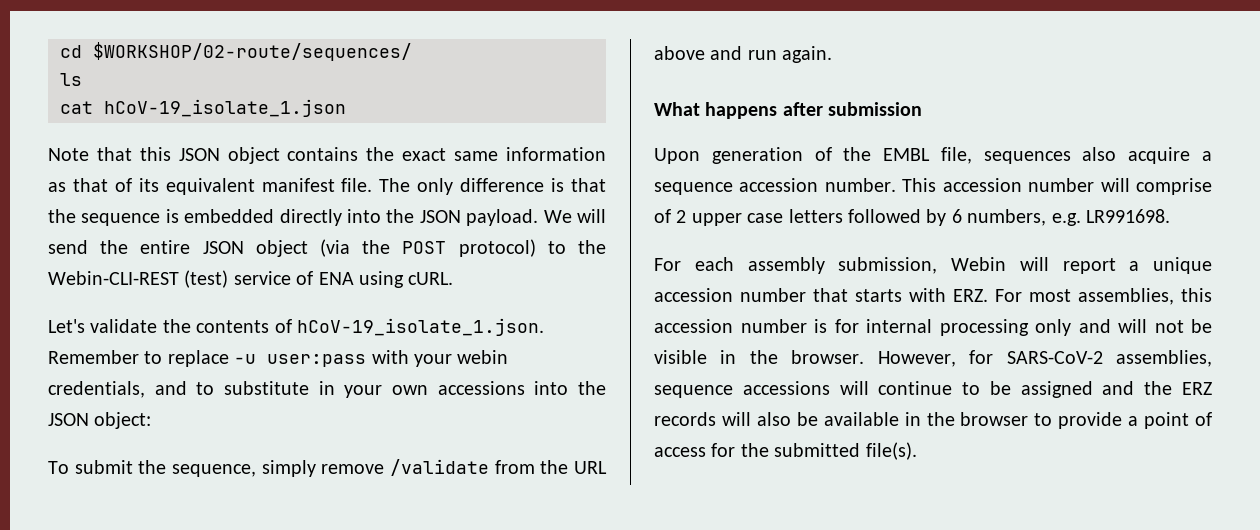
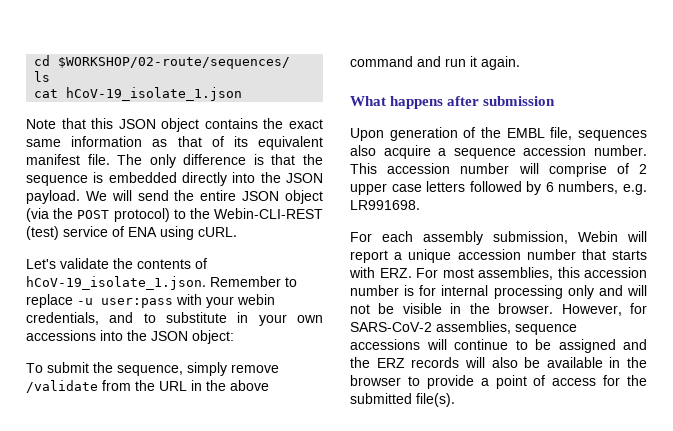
[654,46,705,60] above -> [191,380,269,391] [350,56,413,67] in the above command
(777, 55) none -> [470,56,477,67] it

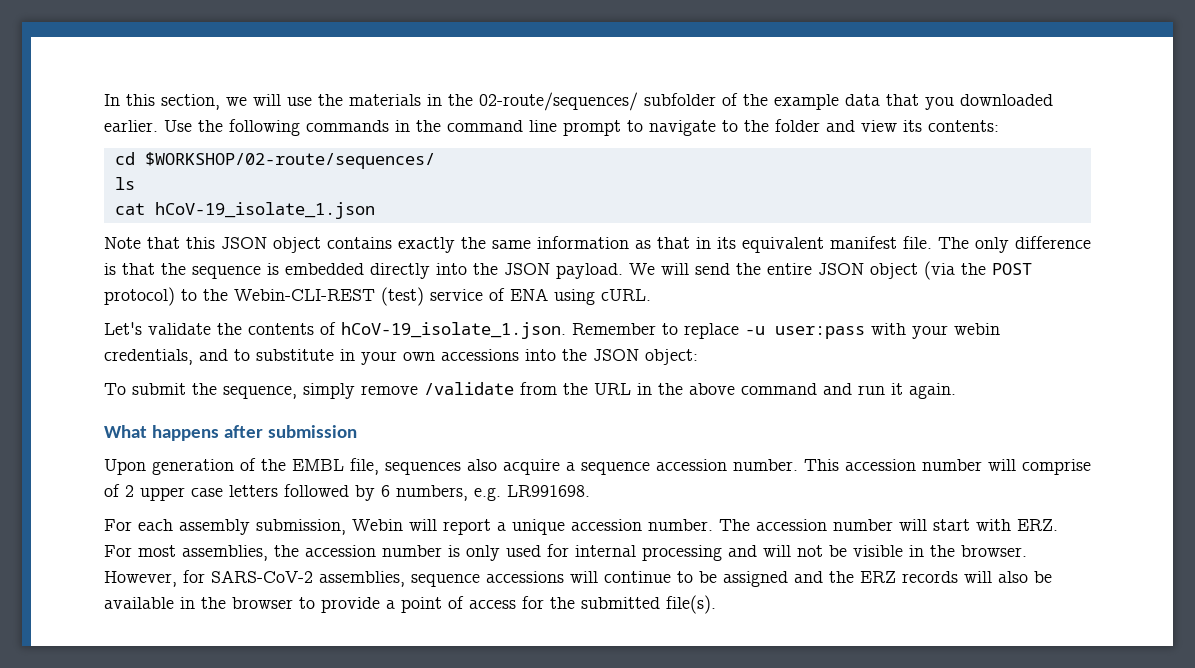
(34, 60) none -> [104,92,1053,111] [104,119,999,136] In this section, we will use the materials in the 02-route/sequences/ subfolder of the example data that you downloaded earlier. Use the following commands in the command line prompt to navigate to the folder and view its contents: //
[263,118,323,129] the exact -> [398,237,486,253] exactly the
[211,136,224,147] of -> [696,237,711,249] in
[526,249,647,260] number that starts -> [648,519,970,531] number. The accession number will start
[557,267,580,278] this -> [274,545,299,557] the
(415, 290) none -> [466,545,541,561] only used
[567,285,594,299] only -> (722, 553) none

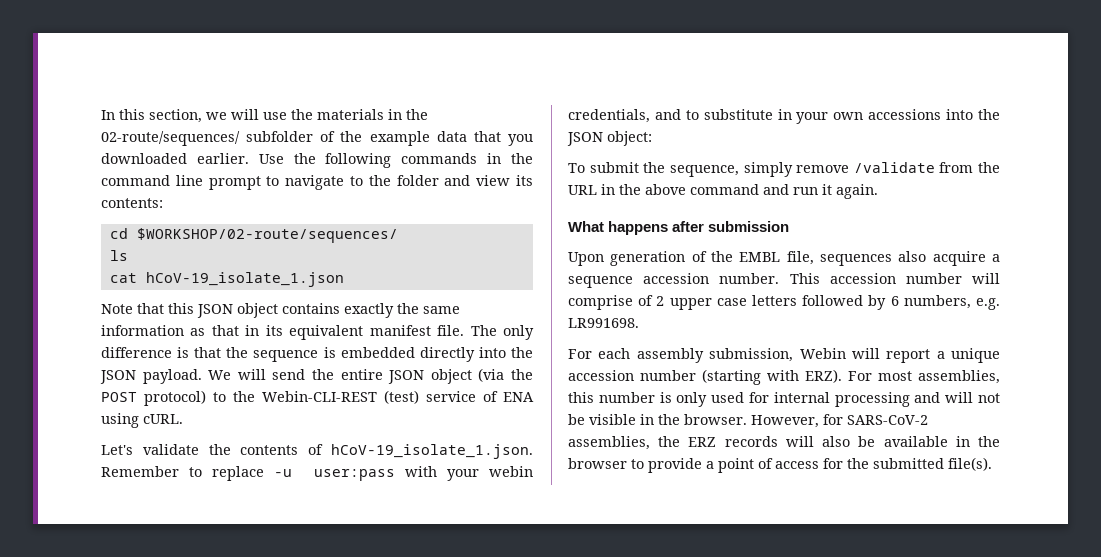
[648,519,1058,531] number. The accession number will start with ERZ. -> [640,369,842,385] number (starting with ERZ).
[274,545,376,557] the accession -> [568,392,594,403] this
[411,571,823,587] sequence accessions will continue to be assigned and -> (650, 443) none

